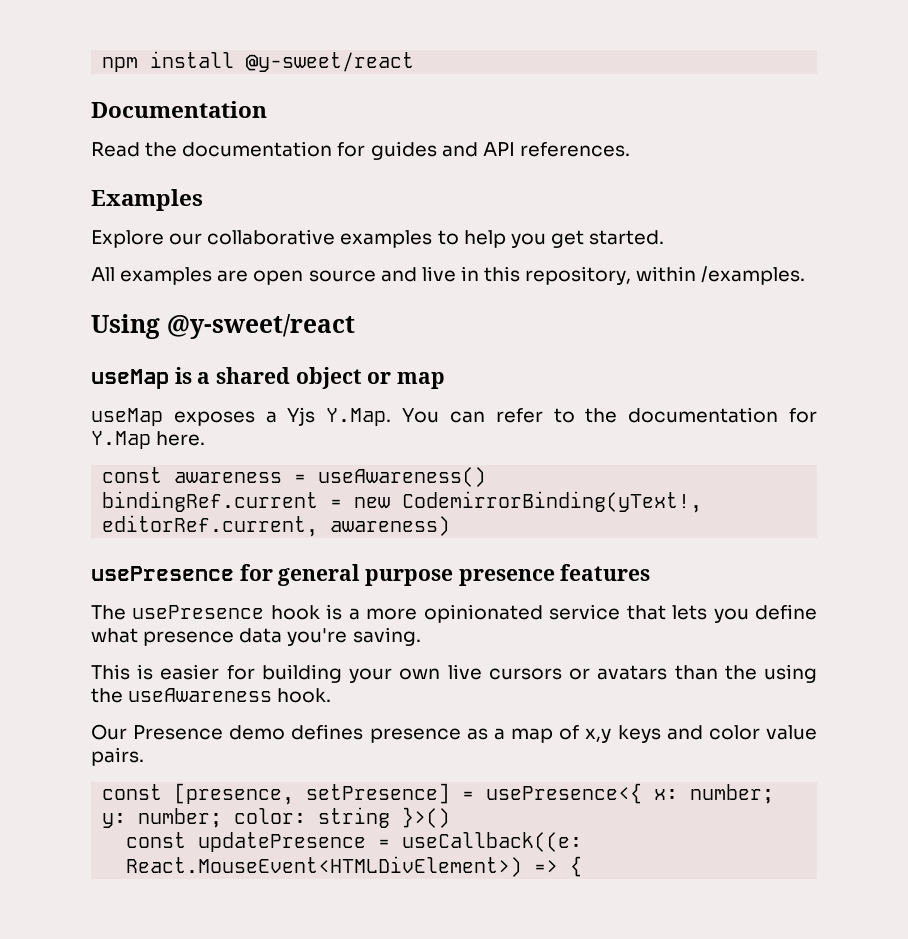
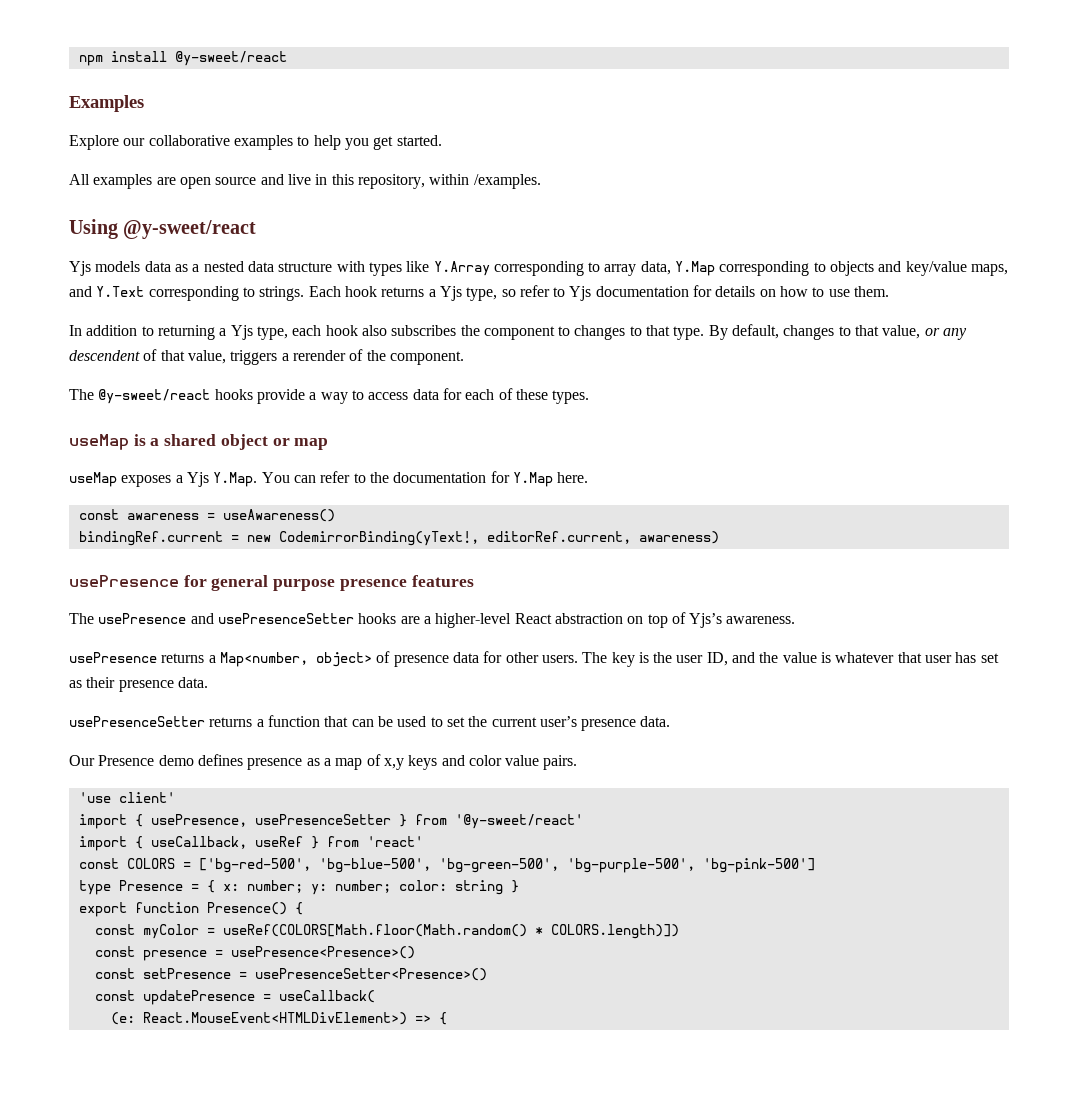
[91,101,267,118] [91,141,630,160] // Documentation // Read the documentation for guides and API references. -> (287, 58) none
(355, 326) none -> [69,261,1009,276] [69,285,890,301] [69,324,968,340] [69,349,464,365] [69,388,590,404] // Yjs models data as a nested data structure with types like Y.Array corresponding to array data, Y.Map corresponding to objects and key/value maps, and Y.Text corresponding to strings. Each hook returns a Yjs type, so refer to Yjs documentation for details on how to use them. // In addition to returning a Yjs type, each hook also subscribes the component to changes to that type. By default, changes to that value, or any descendent of that value, triggers a rerender of the component. // The @y-sweet/react hooks provide a way to access data for each of these types.
[270,604,818,623] [91,627,421,646] [91,664,818,683] [91,688,332,703] hook is a more opinionated service that lets you define what presence data you're saving. // This is easier for building your own live cursors or avatars than the using the useAwareness hook. -> [190,612,796,628] [69,651,999,667] [69,677,208,692] [69,715,671,731] and usePresenceSetter hooks are a higher-level React abstraction on top of Yjs’s awareness. // usePresence returns a Map<number, object> of presence data for other users. The key is the user ID, and the value is whatever that user has set as their presence data. // usePresenceSetter returns a function that can be used to set the current user’s presence data.
[102,783,643,805] const [presence, setPresence] = usePresence<{ -> [78,792,175,803] [78,814,583,829] [78,836,423,851] [78,858,815,873] [78,880,215,895] 'use client' // import { usePresence, usePresenceSetter } from '@y-sweet/react' // import { useCallback, useRef } from 'react' // const COLORS = ['bg-red-500', 'bg-blue-500', 'bg-green-500', 'bg-purple-500', 'bg-pink-500'] // type Presence = {
[402,807,451,828] }>() -> [510,880,519,893] [78,902,303,917] [94,924,679,939] [94,946,415,961] [94,968,487,981] } // export function Presence() { // const myColor = useRef(COLORS[Math.floor(Math.random() * COLORS.length)]) // const presence = usePresence<Presence>() // const setPresence = usePresenceSetter<Presence>()
[402,832,583,852] useCallback((e: -> [278,990,375,1003] [110,1012,135,1025] useCallback( // (e:

